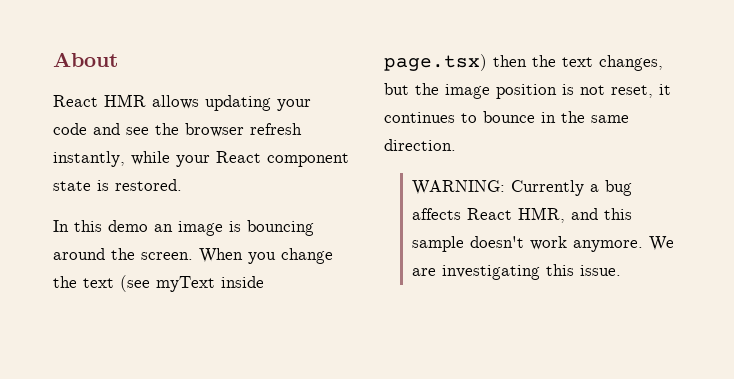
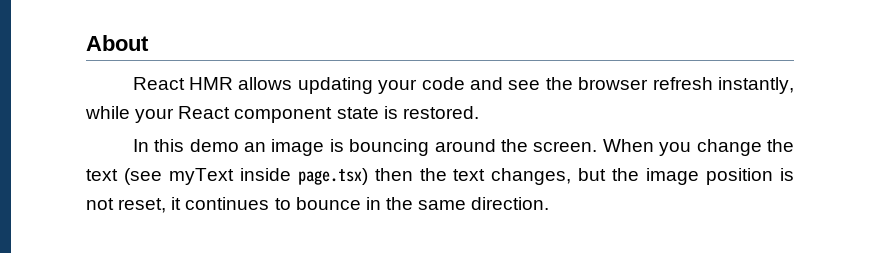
[411,180,632,196] [411,207,632,223] [411,236,674,252] [411,264,621,280] // WARNING: Currently a bug affects React HMR, and this sample doesn't work anymore. We are investigating this issue. -> (550, 203) none

